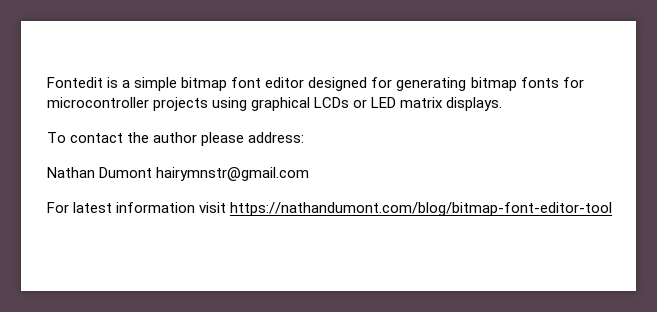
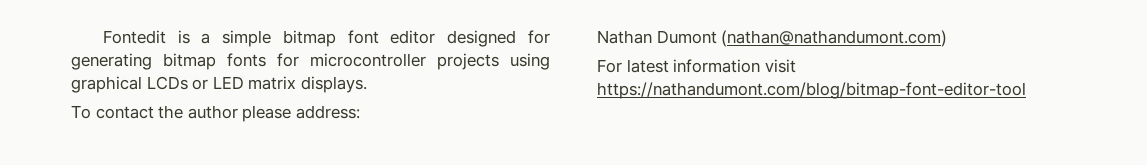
[156,167,310,181] hairymnstr@gmail.com -> [721,30,948,47] (nathan@nathandumont.com)

